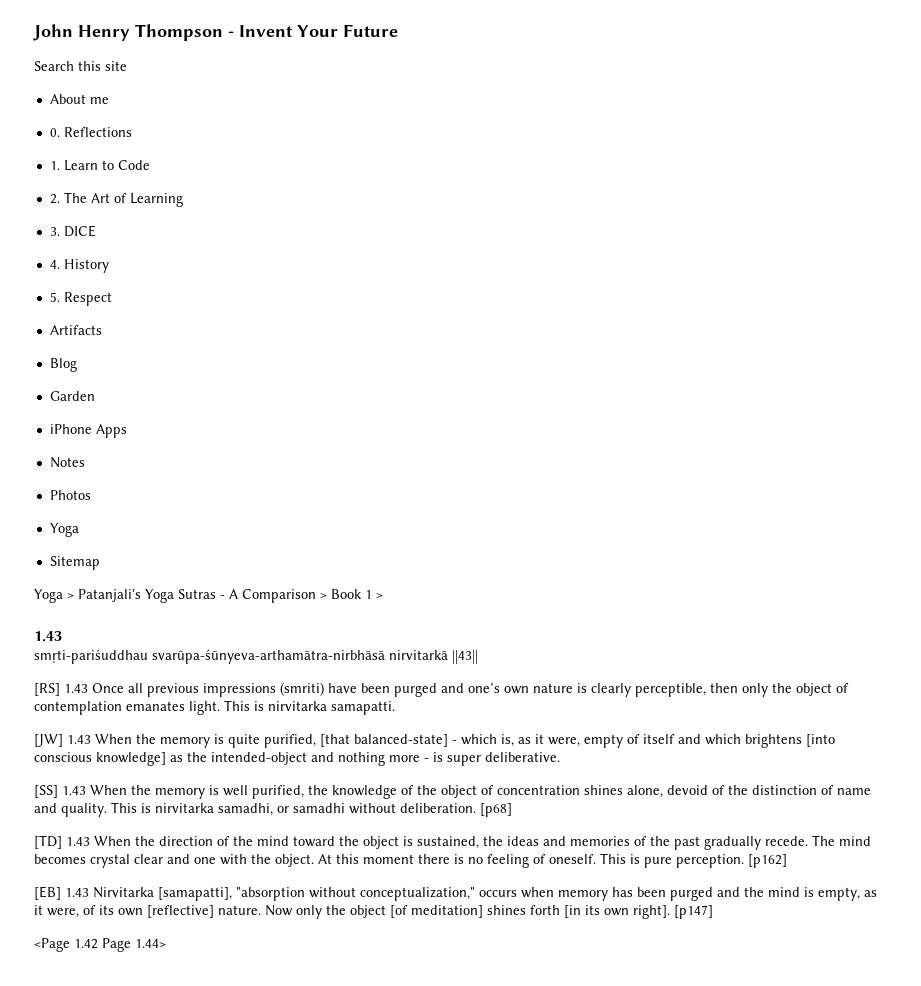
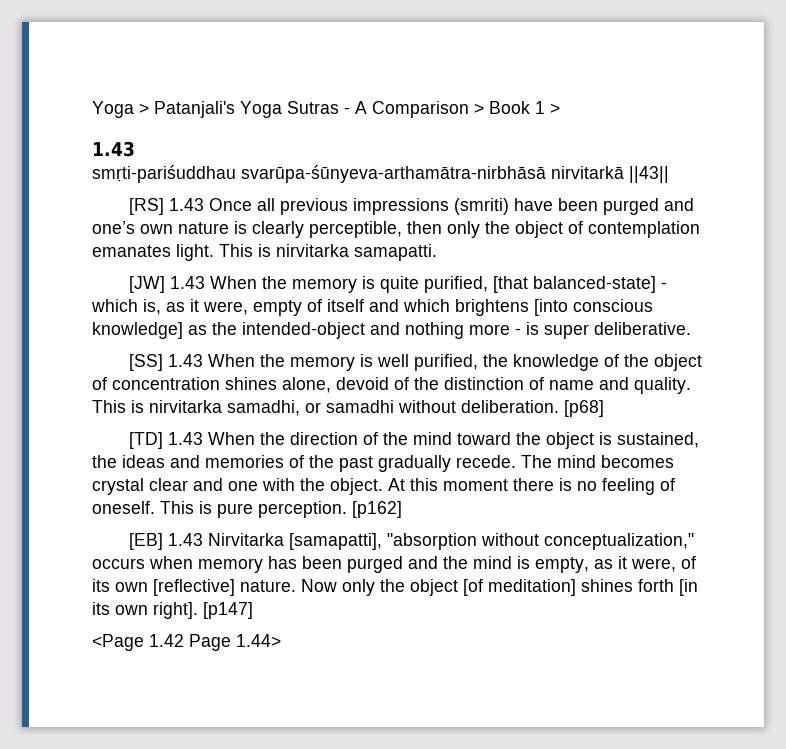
[33,24,398,41] [34,61,127,71] [49,94,109,104] [49,127,132,137] [49,160,150,171] [49,192,183,207] [49,225,96,237] [49,259,109,273] [49,292,112,306] [49,325,102,335] [49,358,77,372] [49,391,95,401] [49,424,127,438] [49,457,85,468] [49,490,91,500] [49,523,79,537] [49,556,100,570] John Henry Thompson - Invent Your Future // Search this site // About me // 0. Reflections // 1. Learn to Code // 2. The Art of Learning // 3. DICE // 4. History // 5. Respect // Artifacts // Blog // Garden // iPhone Apps // Notes // Photos // Yoga // Sitemap // -> (92, 109) none

